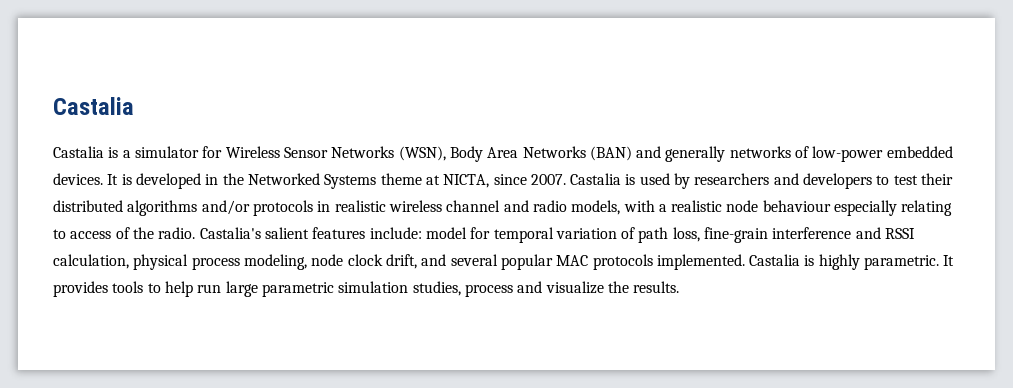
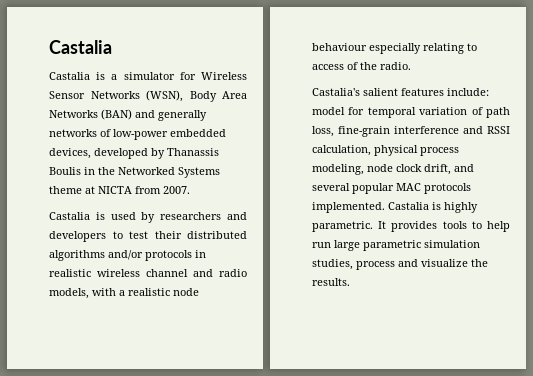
[53,173,201,189] devices. It is developed -> [49,148,219,159] [49,167,81,175] devices, developed by Thanassis Boulis
[443,174,527,188] NICTA, since -> [98,186,161,194] NICTA from
(566, 179) none -> (190, 190) //
(196, 233) none -> (411, 66) //

